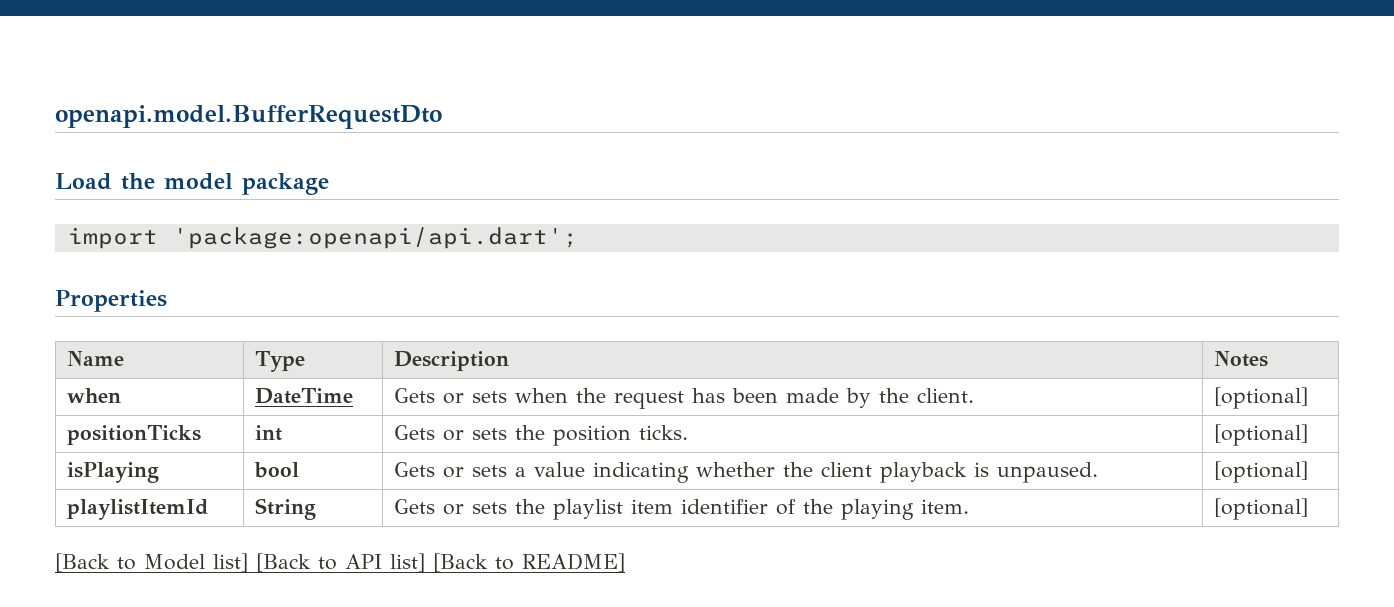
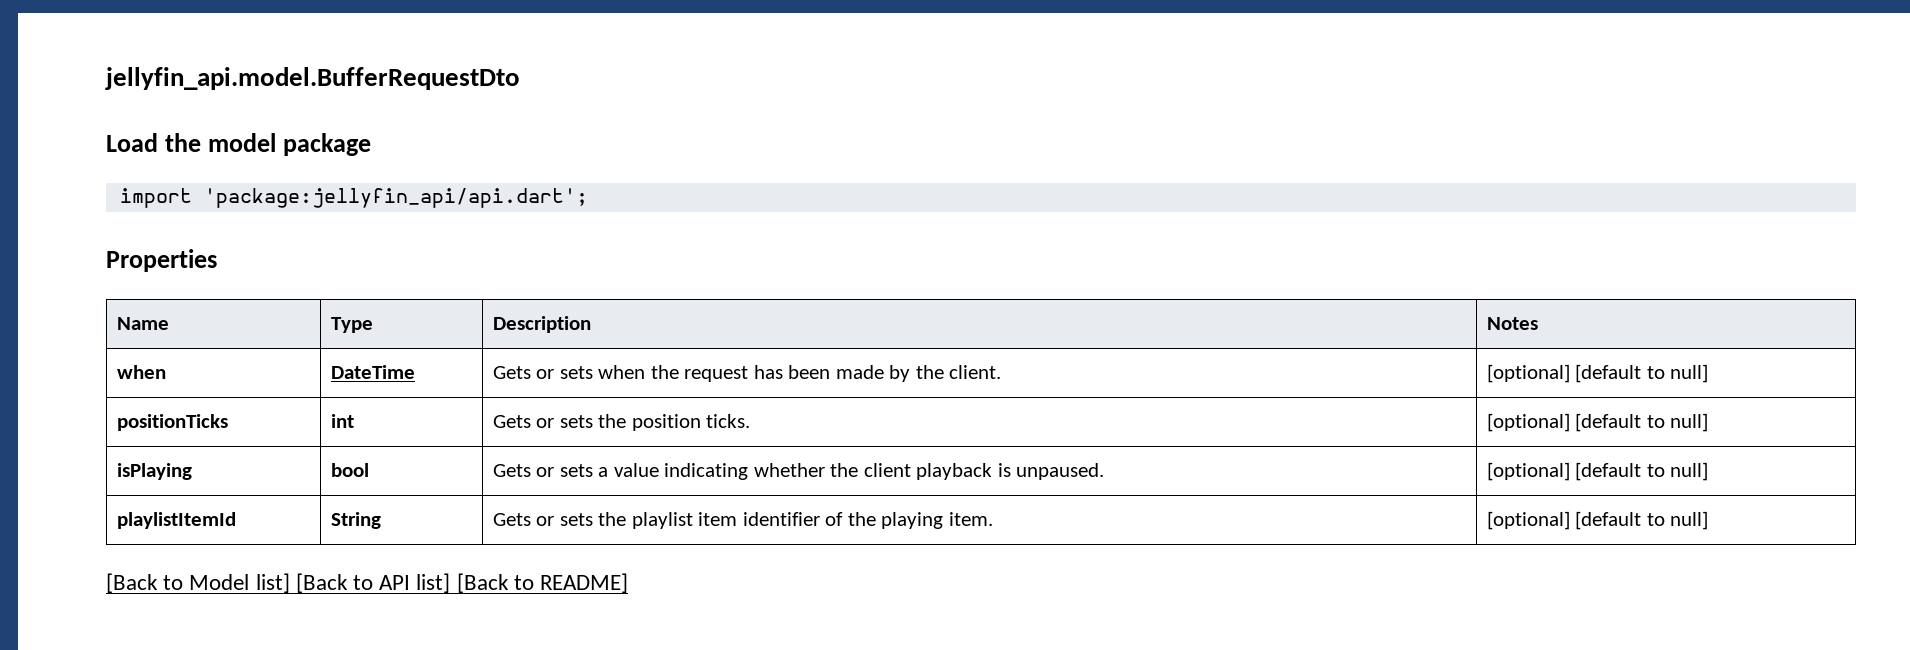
[55,105,442,129] openapi.model.BufferRequestDto -> [105,67,520,90] jellyfin_api.model.BufferRequestDto
[172,227,578,249] 'package:openapi/api.dart'; -> [203,188,588,208] 'package:jellyfin_api/api.dart';
(1309, 398) none -> [1575,364,1709,383] [default to null]
(1309, 435) none -> [1575,413,1709,432] [default to null]
(1309, 472) none -> [1575,462,1709,481] [default to null]
(1309, 509) none -> [1575,511,1709,530] [default to null]

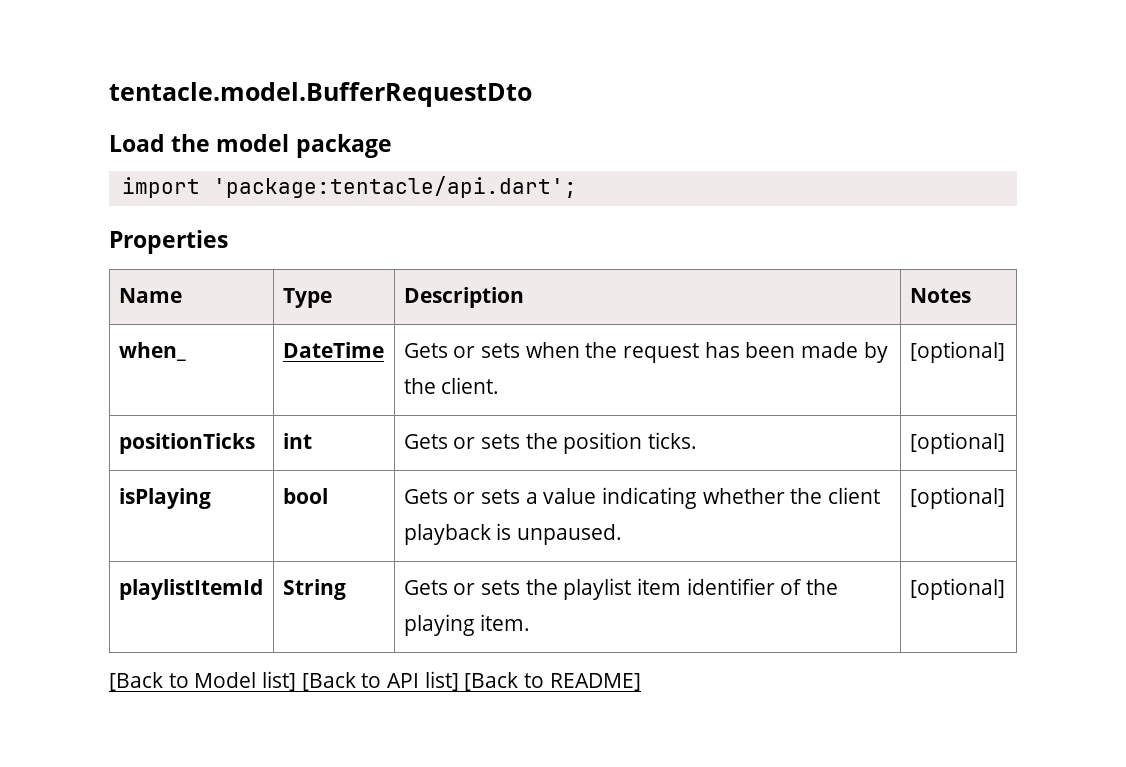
[105,67,520,90] jellyfin_api.model.BufferRequestDto -> [109,82,532,107] tentacle.model.BufferRequestDto
[203,188,588,208] 'package:jellyfin_api/api.dart'; -> [212,176,577,198] 'package:tentacle/api.dart';
[116,365,166,379] when -> [118,342,186,361] when_
[1575,364,1709,383] [default to null] -> (1005, 352) none
[1575,413,1709,432] [default to null] -> (1005, 443) none
[1575,462,1709,481] [default to null] -> (1005, 498) none
[1575,511,1709,530] [default to null] -> (1005, 589) none

